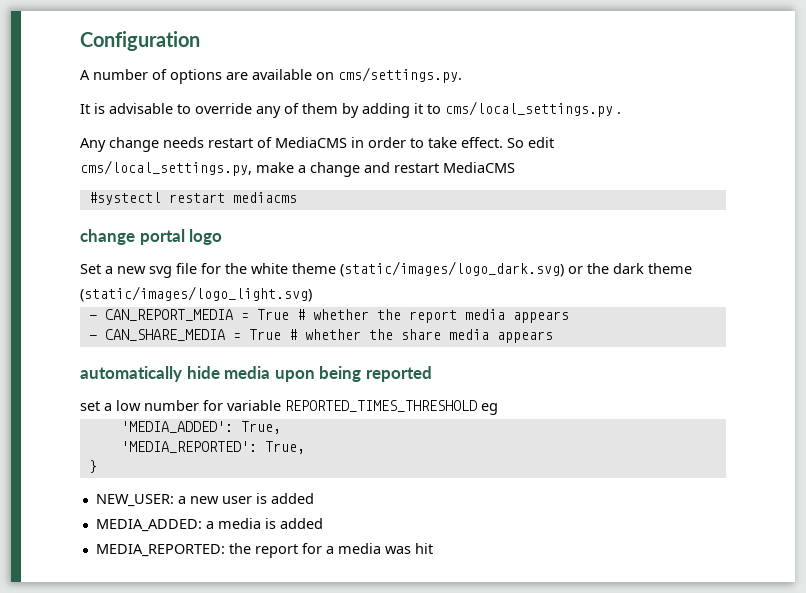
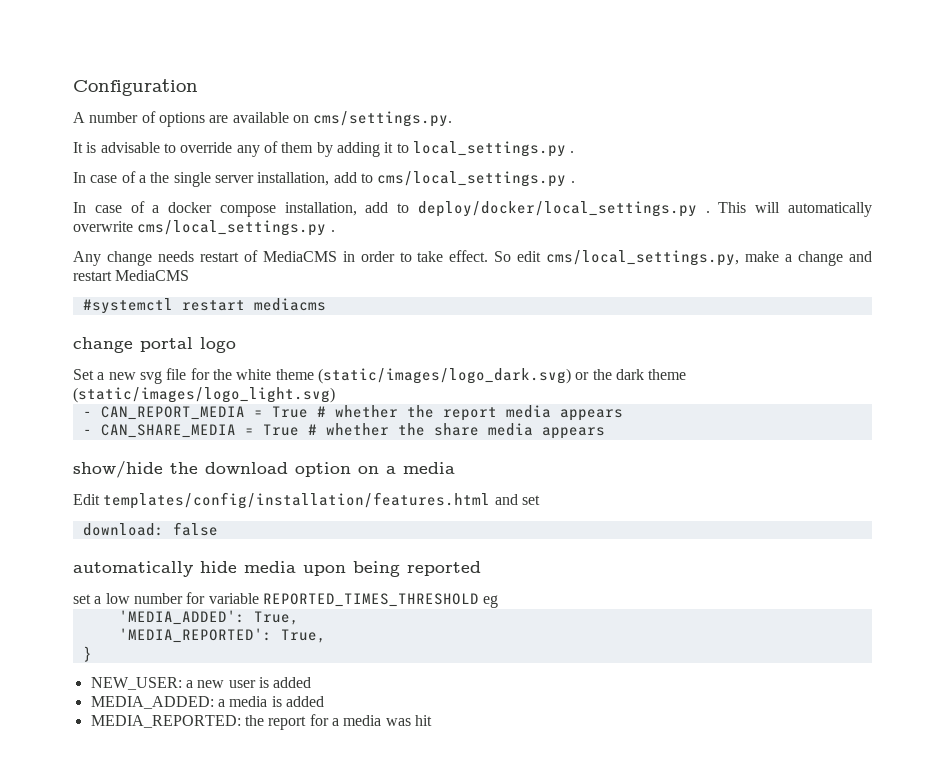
(441, 109) none -> [412,141,575,157] [73,171,575,187] [73,201,872,217] [73,221,133,232] local_settings.py . // In case of a the single server installation, add to cms/local_settings.py . // In case of a docker compose installation, add to deploy/docker/local_settings.py . This will automatically overwrite
[88,192,161,205] #systectl -> [82,298,173,314] #systemctl
(553, 337) none -> [73,461,455,478] [73,492,540,509] [82,522,218,536] // show/hide the download option on a media // Edit templates/config/installation/features.html and set // download: false

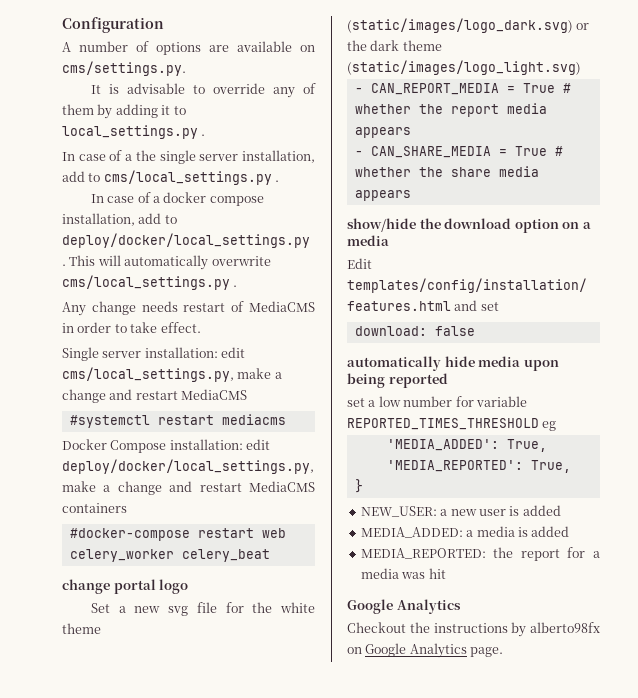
[494,251,512,262] So -> [62,347,218,361] // Single server installation:
(326, 304) none -> [62,439,271,453] [62,459,314,474] [62,481,315,495] [62,503,127,513] [69,528,286,541] [69,549,270,562] // Docker Compose installation: edit deploy/docker/local_settings.py, make a change and restart MediaCMS containers // #docker-compose restart web celery_worker celery_beat
(432, 720) none -> [347,599,461,614] [347,622,600,637] [347,643,504,658] // Google Analytics // Checkout the instructions by alberto98fx on Google Analytics page.

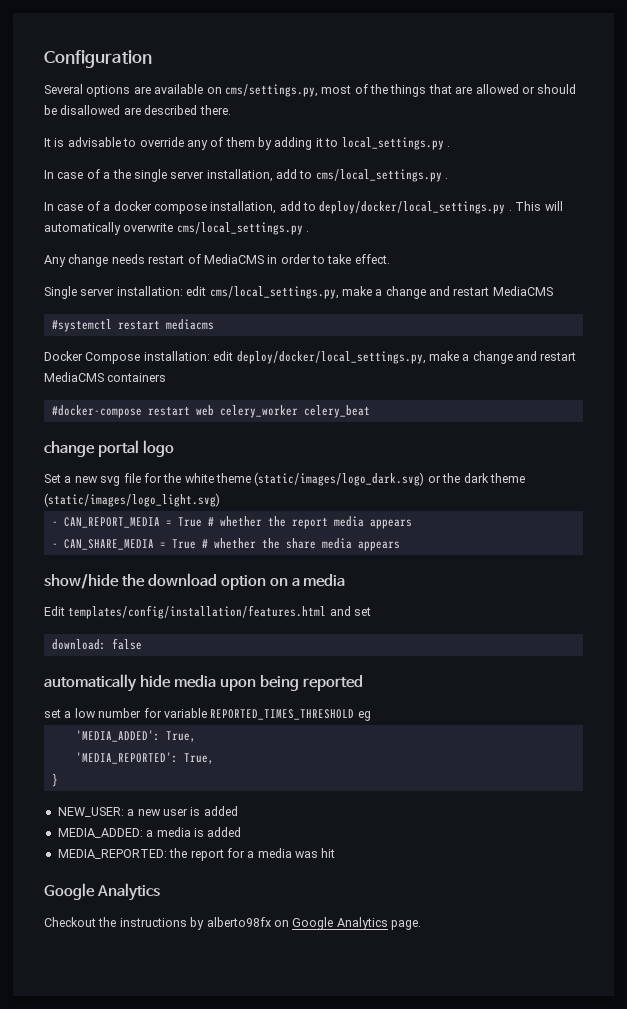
[62,41,149,52] A number of -> [44,84,83,94] Several
[62,61,186,76] cms/settings.py. -> [224,84,577,97] [44,105,231,115] cms/settings.py, most of the things that are allowed or should be disallowed are described there.

